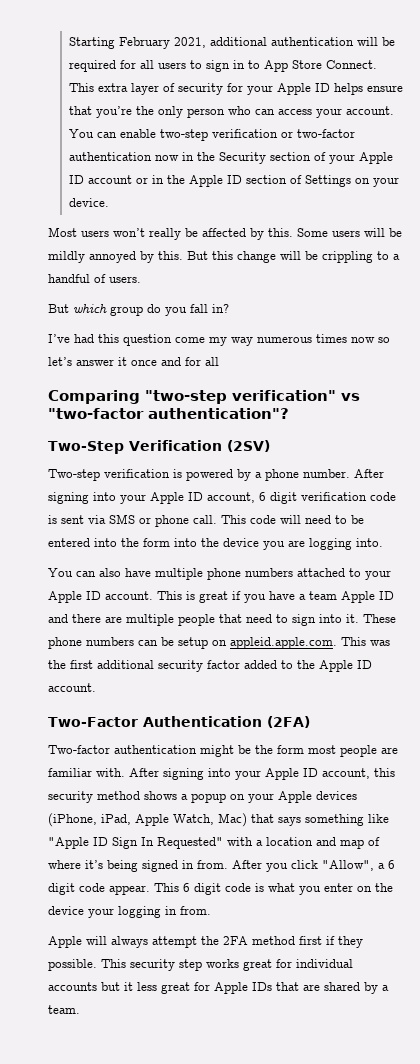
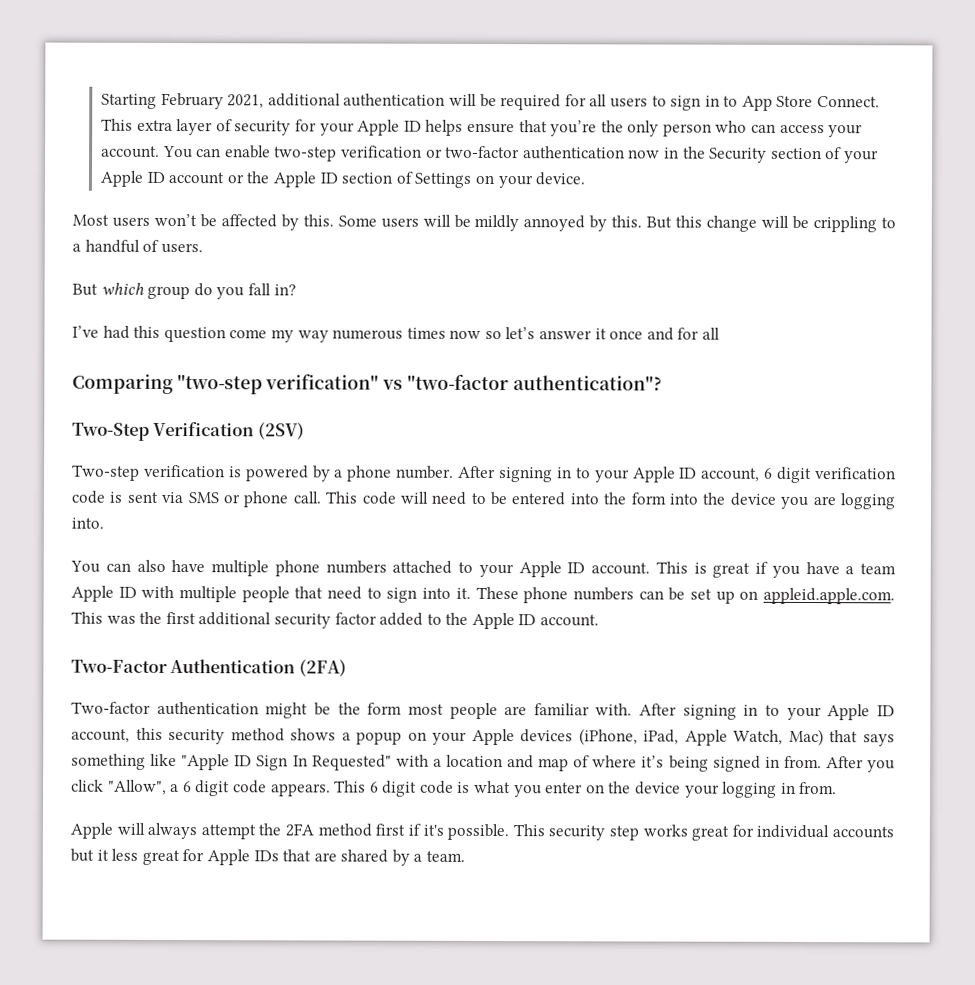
[152,175,165,184] in -> (244, 179) none
[149,228,181,240] really -> (197, 220) none
[93,492,116,501] into -> [556,467,591,479] in to
[48,614,122,623] and there are -> [141,585,175,599] with
[178,637,208,649] setup -> [689,588,735,604] set up
[208,768,231,777] into -> [743,704,781,716] in to
[109,885,150,895] appear. -> [270,783,331,797] appears.
[338,936,363,948] they -> [422,824,444,836] it's

